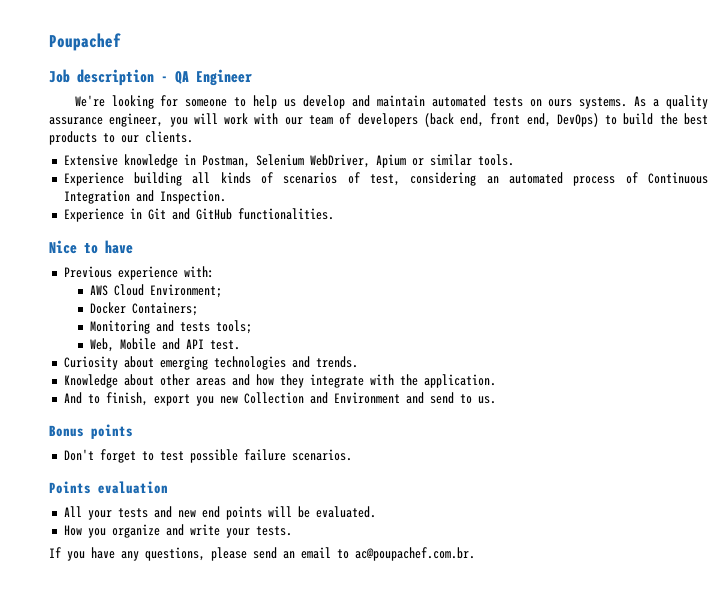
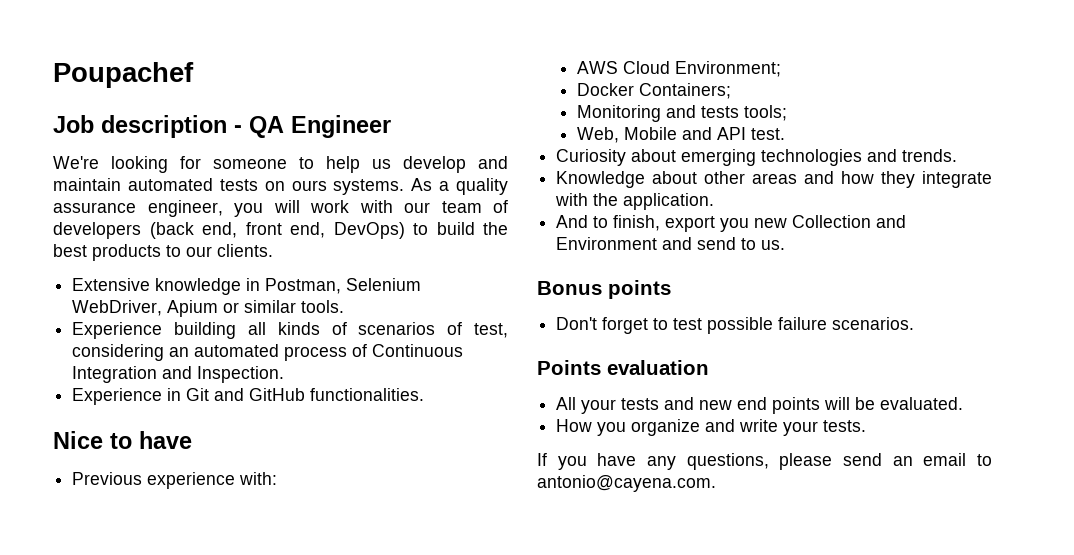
[355,547,475,561] ac@poupachef.com.br. -> [537,475,716,492] antonio@cayena.com.

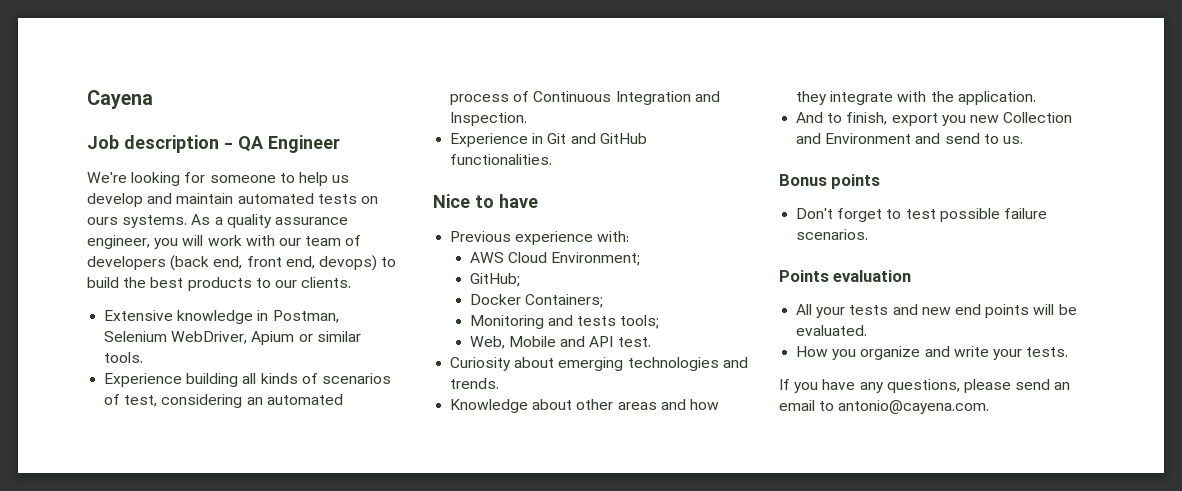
[53,62,194,88] Poupachef -> [87,90,153,109] Cayena
[333,222,405,239] DevOps) -> [318,255,377,271] devops)
(781, 69) none -> [469,273,520,287] // GitHub;

